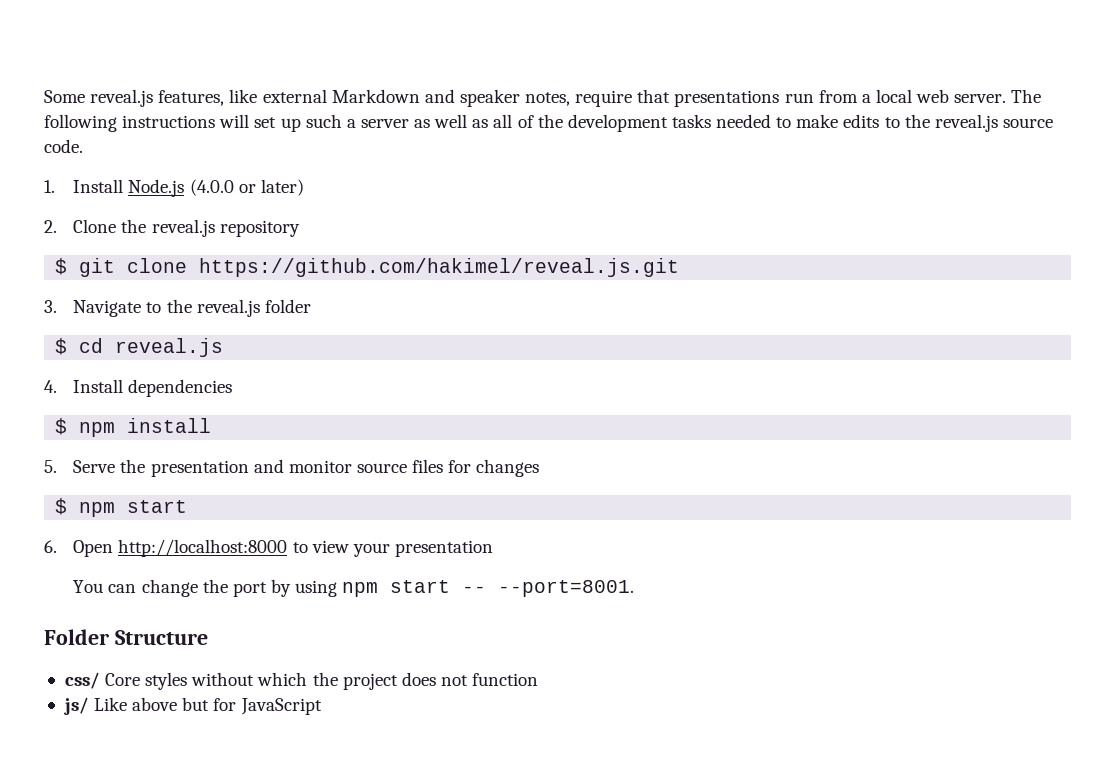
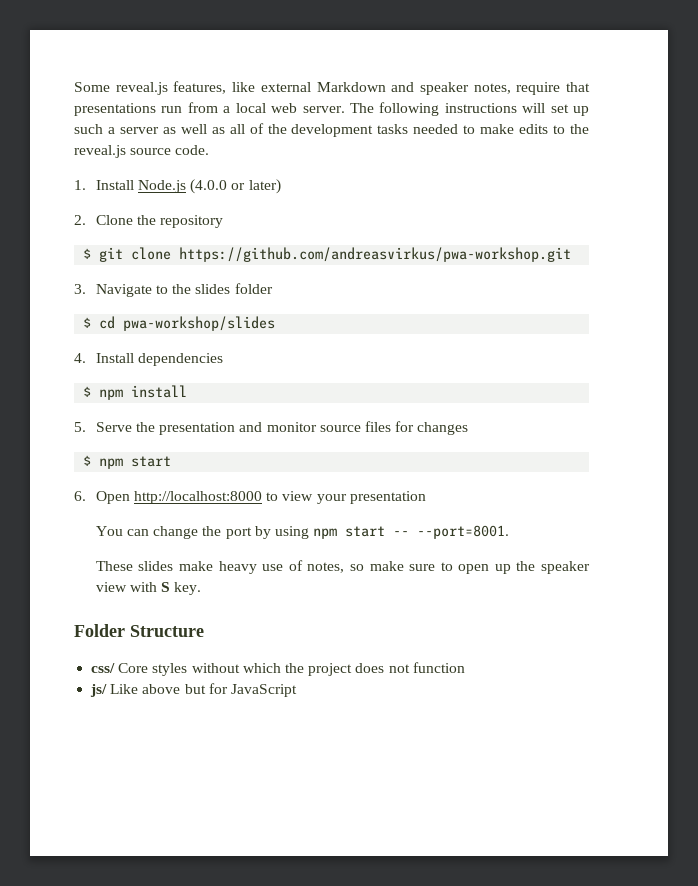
[151,219,215,237] reveal.js -> (157, 220) none
[199,258,680,277] https://github.com/hakimel/reveal.js.git -> [179,247,572,262] https://github.com/andreasvirkus/pwa-workshop.git
[196,299,260,317] reveal.js -> [195,284,231,294] slides
[115,338,224,357] reveal.js -> [123,316,276,331] pwa-workshop/slides
(635, 588) none -> [95,560,590,574] [95,582,202,595] // These slides make heavy use of notes, so make sure to open up the speaker view with S key.

